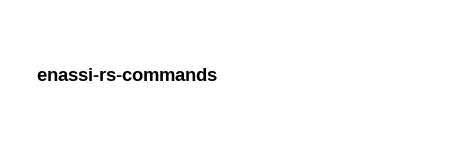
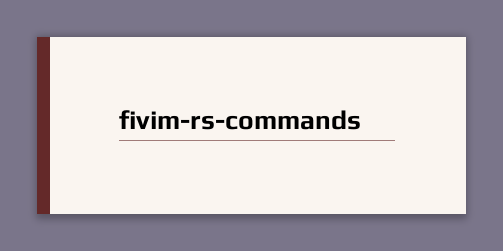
[37,68,217,81] enassi-rs-commands -> [119,110,361,130] fivim-rs-commands

